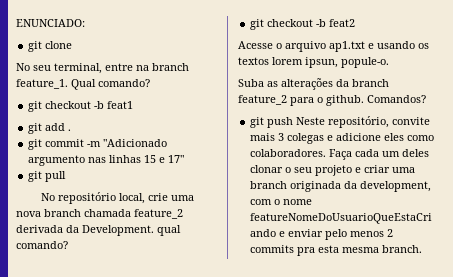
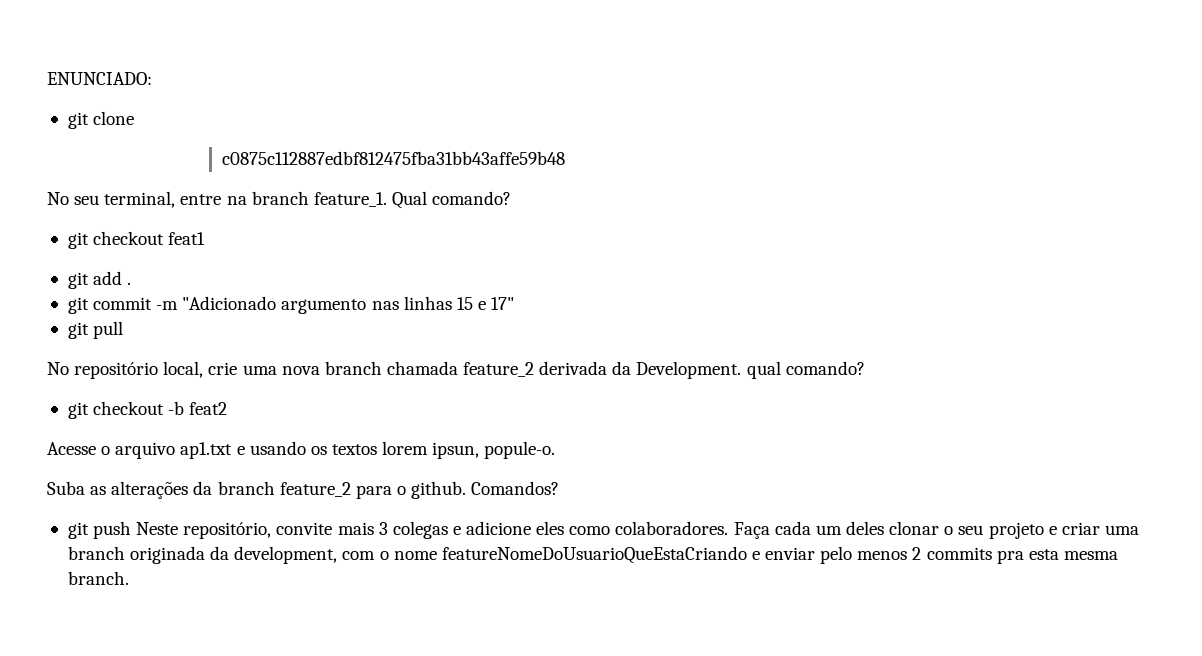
(73, 45) none -> [222,151,566,165] // c0875c112887edbf812475fba31bb43affe59b48
[94,101,105,109] -b -> (165, 238) none

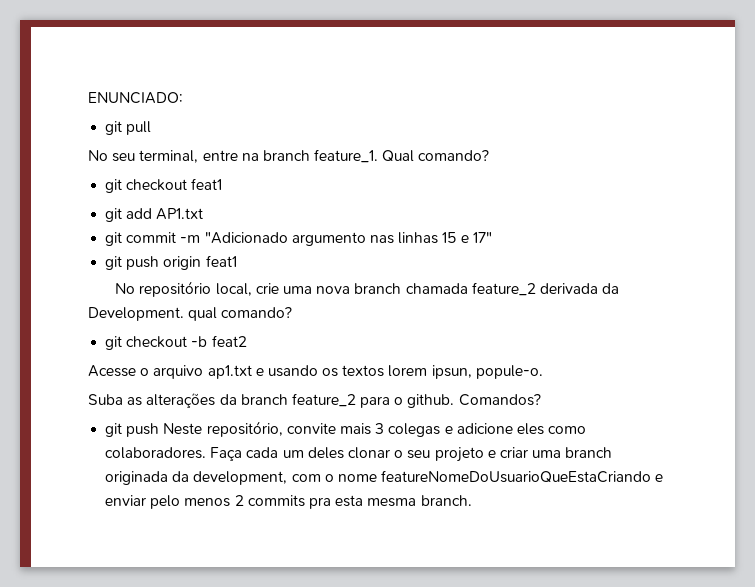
[93,111,135,125] [222,151,566,165] clone // c0875c112887edbf812475fba31bb43affe59b48 -> [126,121,152,135] pull
[127,282,132,285] . -> [156,208,204,220] AP1.txt
[93,321,124,339] pull -> [126,255,237,270] push origin feat1

